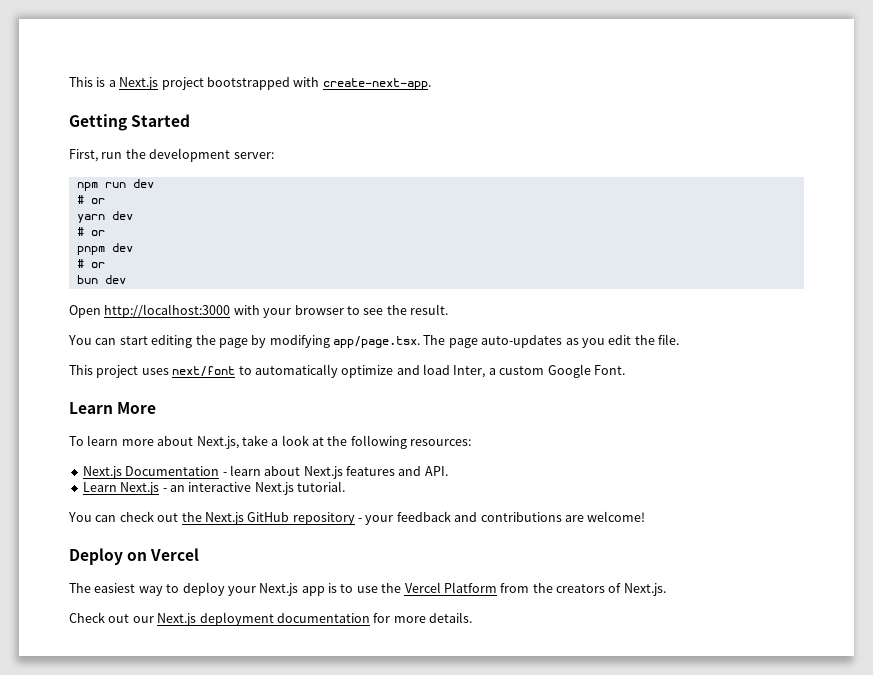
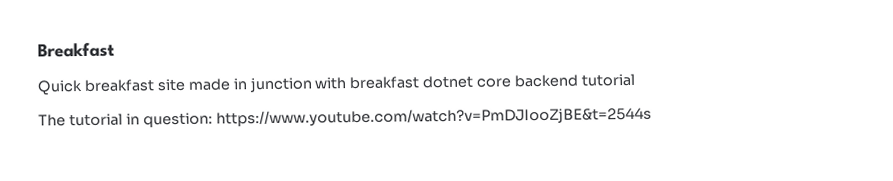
[69,77,431,90] [69,114,191,131] [69,148,274,162] [76,179,154,191] [76,195,105,204] [76,211,133,223] [76,227,105,236] [76,243,133,255] [76,259,105,268] [76,275,126,284] [69,304,448,318] [68,334,679,348] [69,364,625,378] [69,402,157,414] [69,435,472,449] [82,465,448,479] [82,481,345,495] [68,511,646,525] [69,548,200,565] [69,582,666,596] [69,612,472,626] This is a Next.js project bootstrapped with create-next-app. // Getting Started // First, run the development server: // npm run dev // # or // yarn dev // # or // pnpm dev // # or // bun dev // Open http://localhost:3000 with your browser to see the result. // You can start editing the page by modifying app/page.tsx. The page auto-updates as you edit the file. // This project uses next/font to automatically optimize and load Inter, a custom Google Font. // Learn More // To learn more about Next.js, take a look at the following resources: // Next.js Documentation - learn about Next.js features and API. // Learn Next.js - an interactive Next.js tutorial. // You can check out the Next.js GitHub repository - your feedback and contributions are welcome! // Deploy on Vercel // The easiest way to deploy your Next.js app is to use the Vercel Platform from the creators of Next.js. // Check out our Next.js deployment documentation for more details. -> [37,42,115,58] [37,73,636,96] [38,106,652,128] Breakfast // Quick breakfast site made in junction with breakfast dotnet core backend tutorial // The tutorial in question: https://www.youtube.com/watch?v=PmDJIooZjBE&t=2544s

